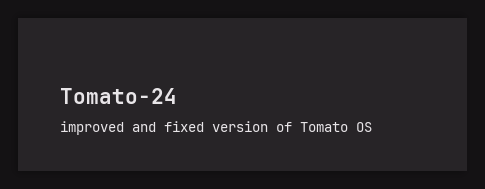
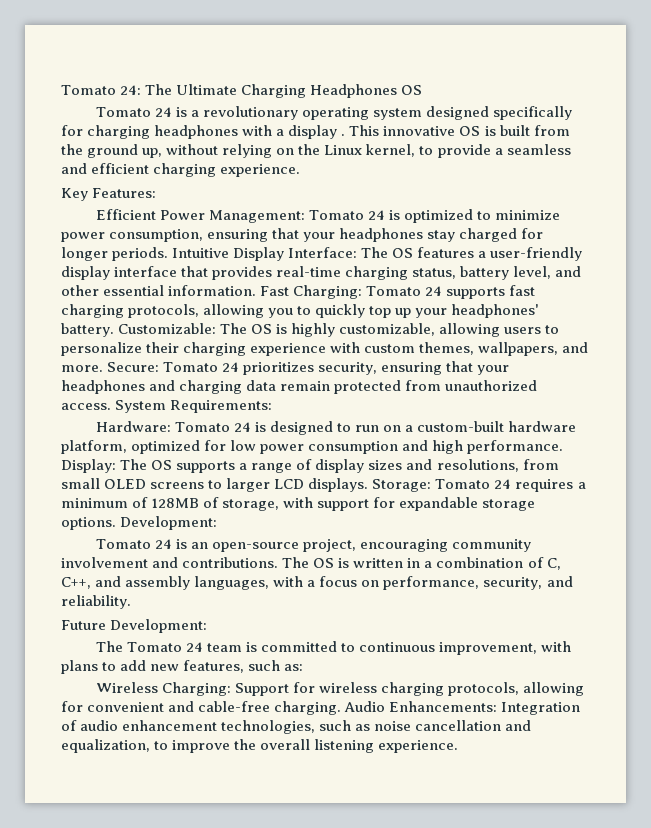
[60,88,177,104] [60,121,372,135] Tomato-24 // improved and fixed version of Tomato OS -> [61,84,423,98] [95,106,573,120] [61,125,570,139] [61,144,571,158] [61,163,301,177] [61,188,157,201] [95,209,561,223] [61,228,544,242] [61,247,583,261] [61,266,582,280] [61,285,536,299] [61,304,540,318] [61,323,560,337] [61,342,589,356] [61,361,510,375] [61,380,538,394] [61,400,273,413] [95,421,577,435] [61,440,564,454] [61,459,559,473] [61,478,586,492] [61,497,536,511] [61,516,218,530] [95,539,532,552] [61,557,561,570] [61,576,573,590] [61,595,131,609] [61,619,208,633] [95,641,572,655] [61,660,304,674] [95,682,585,696] [61,701,581,715] [61,720,532,734] [61,739,459,753] Tomato 24: The Ultimate Charging Headphones OS // Tomato 24 is a revolutionary operating system designed specifically for charging headphones with a display . This innovative OS is built from the ground up, without relying on the Linux kernel, to provide a seamless and efficient charging experience. // Key Features: // Efficient Power Management: Tomato 24 is optimized to minimize power consumption, ensuring that your headphones stay charged for longer periods. Intuitive Display Interface: The OS features a user-friendly display interface that provides real-time charging status, battery level, and other essential information. Fast Charging: Tomato 24 supports fast charging protocols, allowing you to quickly top up your headphones' battery. Customizable: The OS is highly customizable, allowing users to personalize their charging experience with custom themes, wallpapers, and more. Secure: Tomato 24 prioritizes security, ensuring that your headphones and charging data remain protected from unauthorized access. System Requirements: // Hardware: Tomato 24 is designed to run on a custom-built hardware platform, optimized for low power consumption and high performance. Display: The OS supports a range of display sizes and resolutions, from small OLED screens to larger LCD displays. Storage: Tomato 24 requires a minimum of 128MB of storage, with support for expandable storage options. Development: // Tomato 24 is an open-source project, encouraging community involvement and contributions. The OS is written in a combination of C, C++, and assembly languages, with a focus on performance, security, and reliability. // Future Development: // The Tomato 24 team is committed to continuous improvement, with plans to add new features, such as: // Wireless Charging: Support for wireless charging protocols, allowing for convenient and cable-free charging. Audio Enhancements: Integration of audio enhancement technologies, such as noise cancellation and equalization, to improve the overall listening experience.

